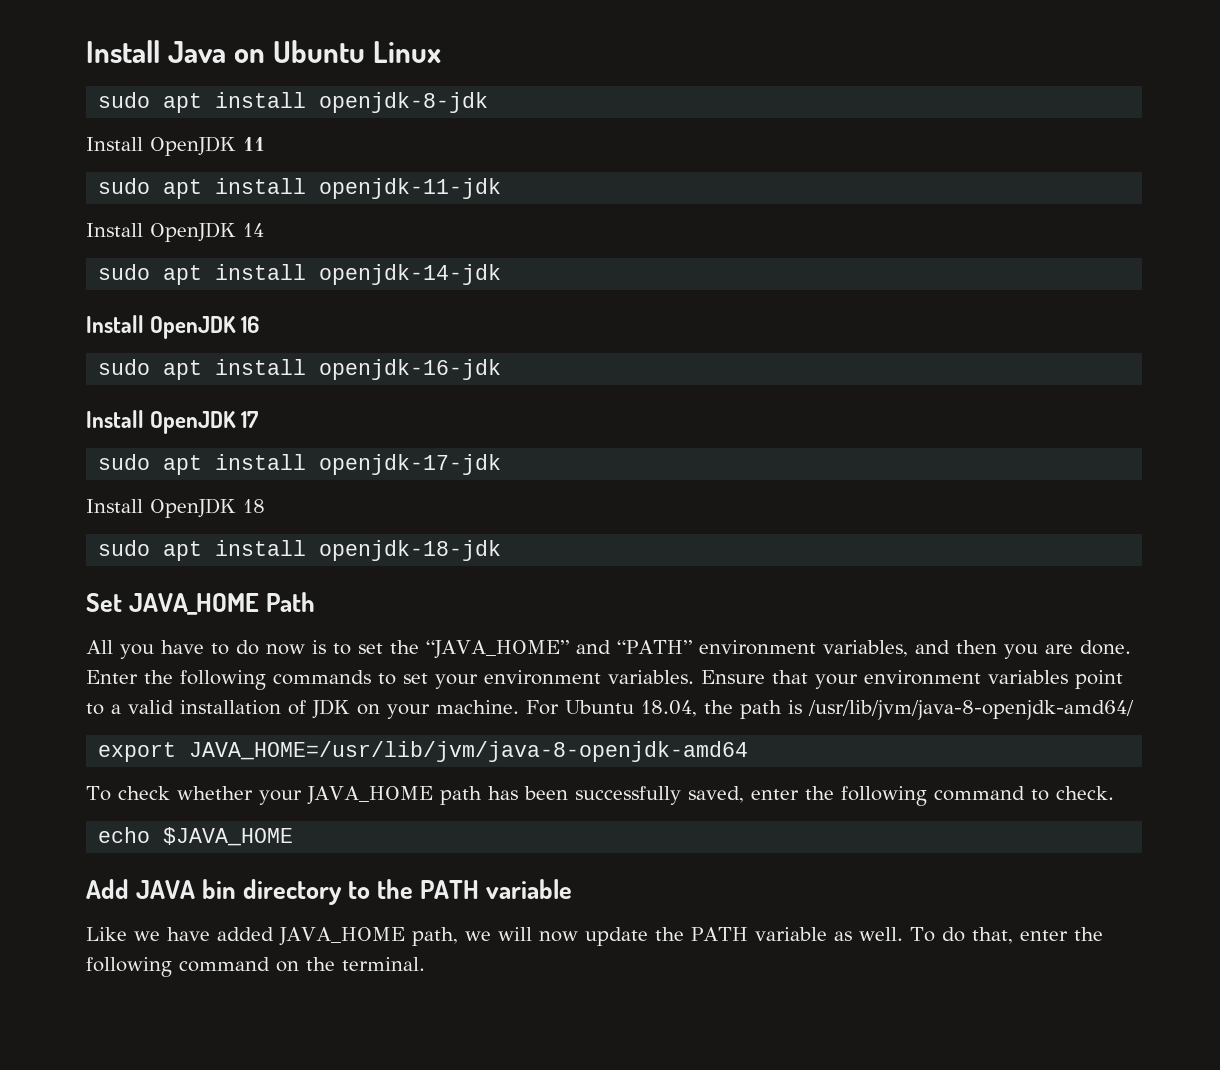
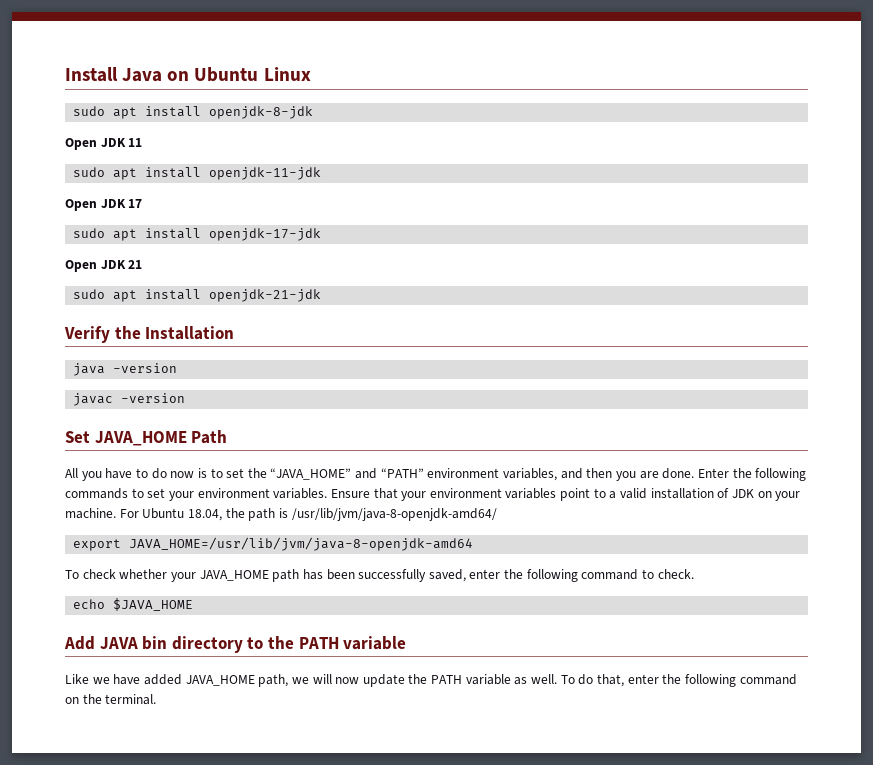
[86,136,236,156] Install OpenJDK -> [65,138,126,150] Open JDK
[86,222,264,242] [98,264,502,285] [86,315,260,339] [98,359,502,380] [86,410,237,434] Install OpenJDK 14 // sudo apt install openjdk-14-jdk // Install OpenJDK 16 // sudo apt install openjdk-16-jdk // Install OpenJDK -> [65,199,126,211] Open JDK
[86,498,265,518] [98,540,502,561] Install OpenJDK 18 // sudo apt install openjdk-18-jdk -> [65,260,143,272] [73,289,322,302] [64,326,235,343] [73,363,178,376] [73,393,186,406] Open JDK 21 // sudo apt install openjdk-21-jdk // Verify the Installation // java -version // javac -version

